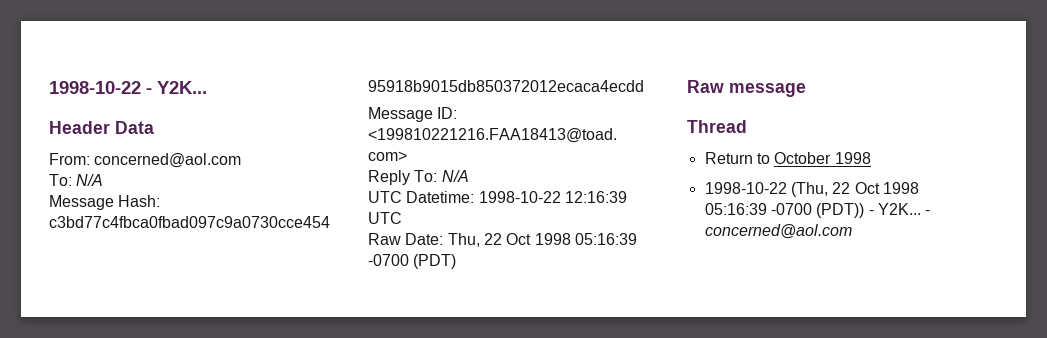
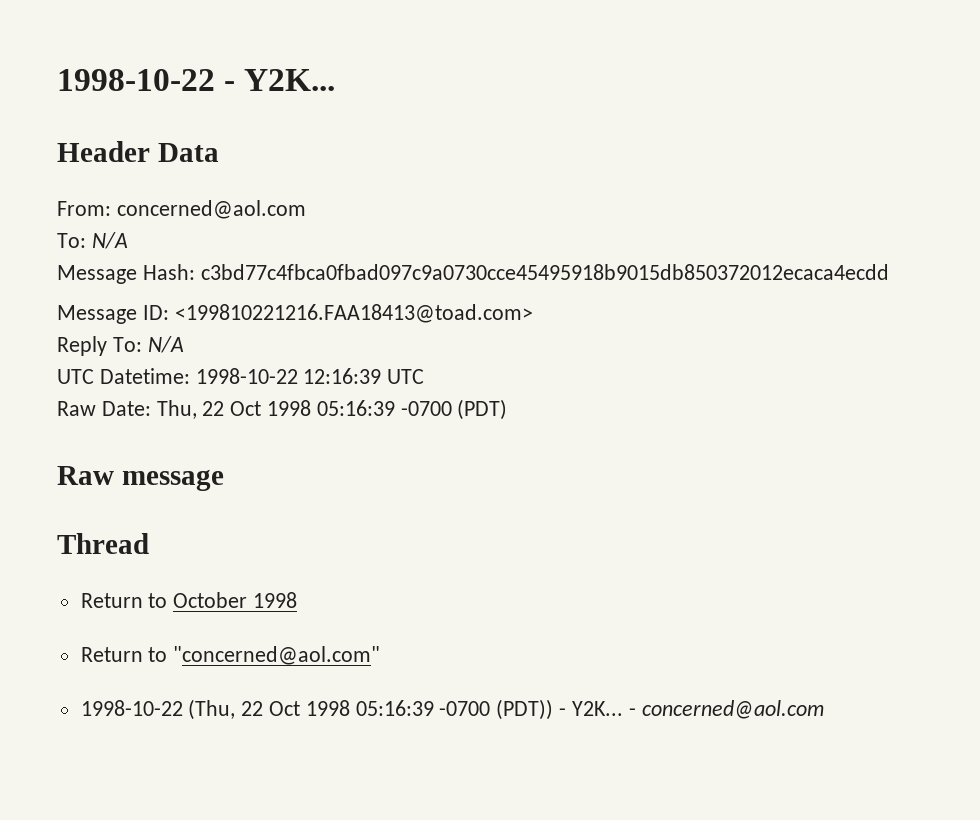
(871, 158) none -> [80,646,381,665] // Return to "concerned@aol.com"

